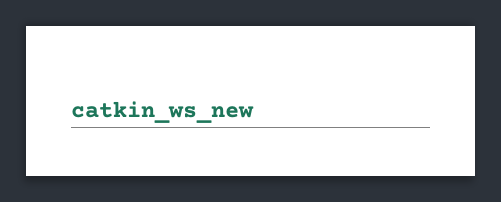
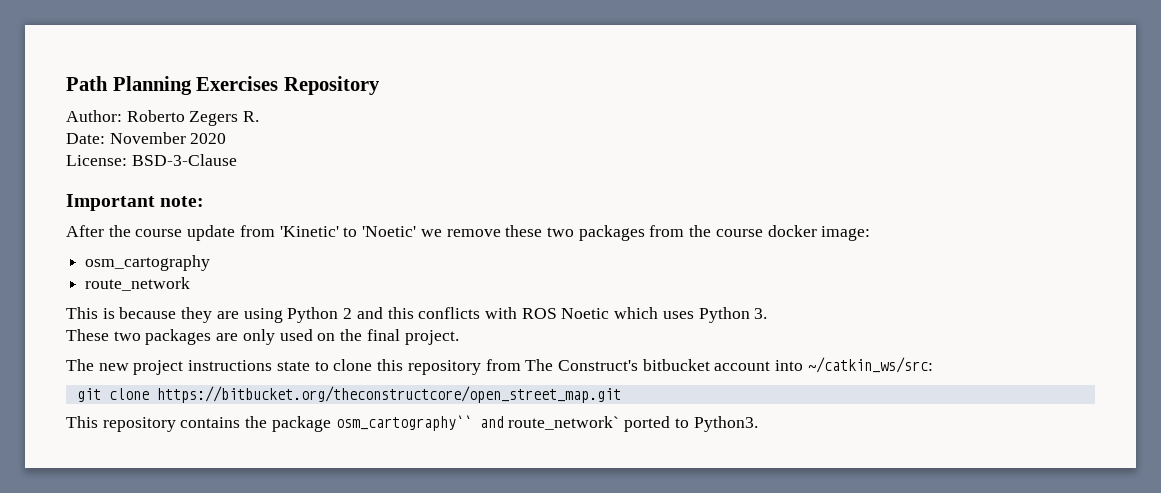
[71,101,254,123] catkin_ws_new -> [66,76,380,95] [66,110,260,126] [66,132,227,144] [66,154,237,166] [66,194,205,211] [66,225,871,241] [85,255,211,271] [85,277,191,291] [66,307,768,323] [66,329,459,345] [66,357,933,375] [76,386,621,403] [66,415,758,432] Path Planning Exercises Repository // Author: Roberto Zegers R. // Date: November 2020 // License: BSD-3-Clause // Important note: // After the course update from 'Kinetic' to 'Noetic' we remove these two packages from the course docker image: // osm_cartography // route_network // This is because they are using Python 2 and this conflicts with ROS Noetic which uses Python 3. // These two packages are only used on the final project. // The new project instructions state to clone this repository from The Construct's bitbucket account into ~/catkin_ws/src: // git clone https://bitbucket.org/theconstructcore/open_street_map.git // This repository contains the package osm_cartography`` and route_network` ported to Python3.

